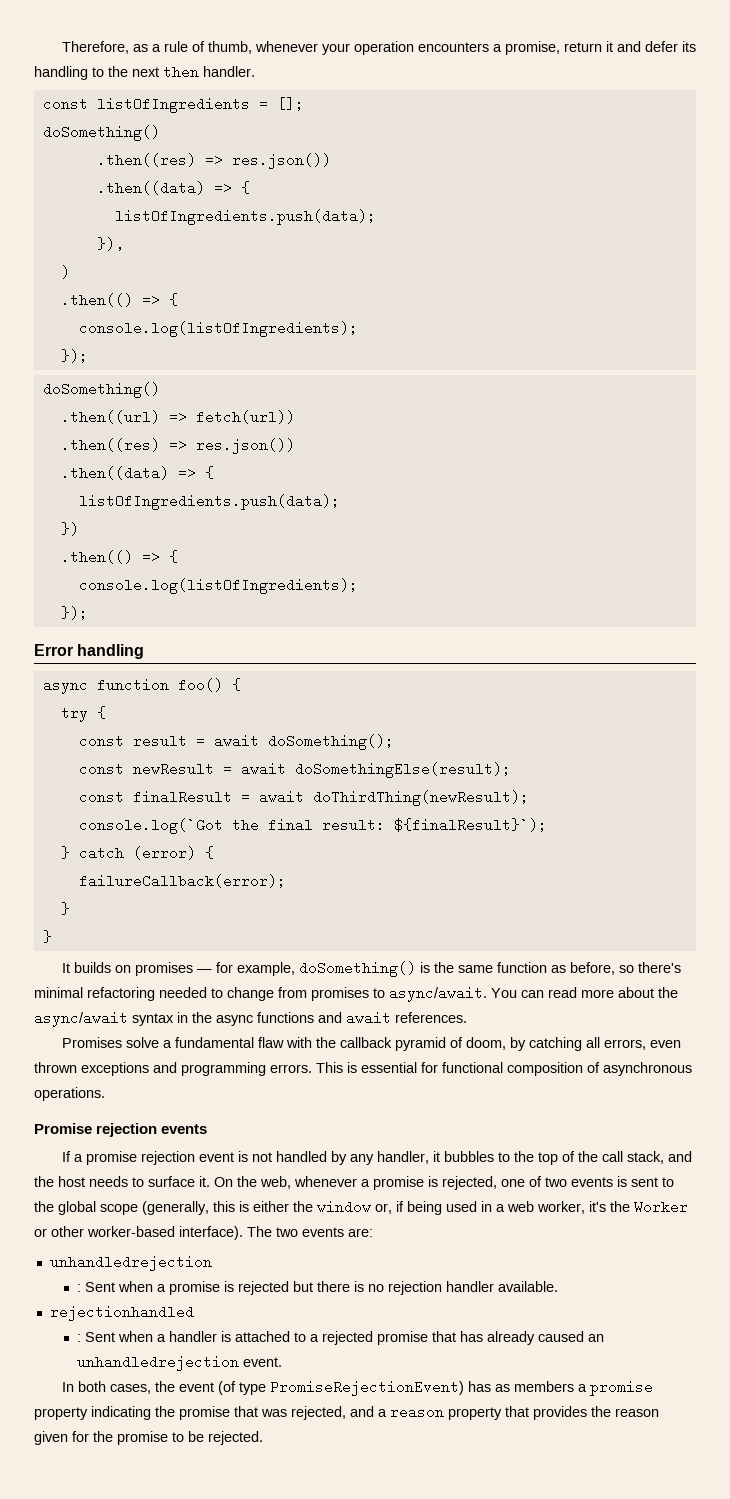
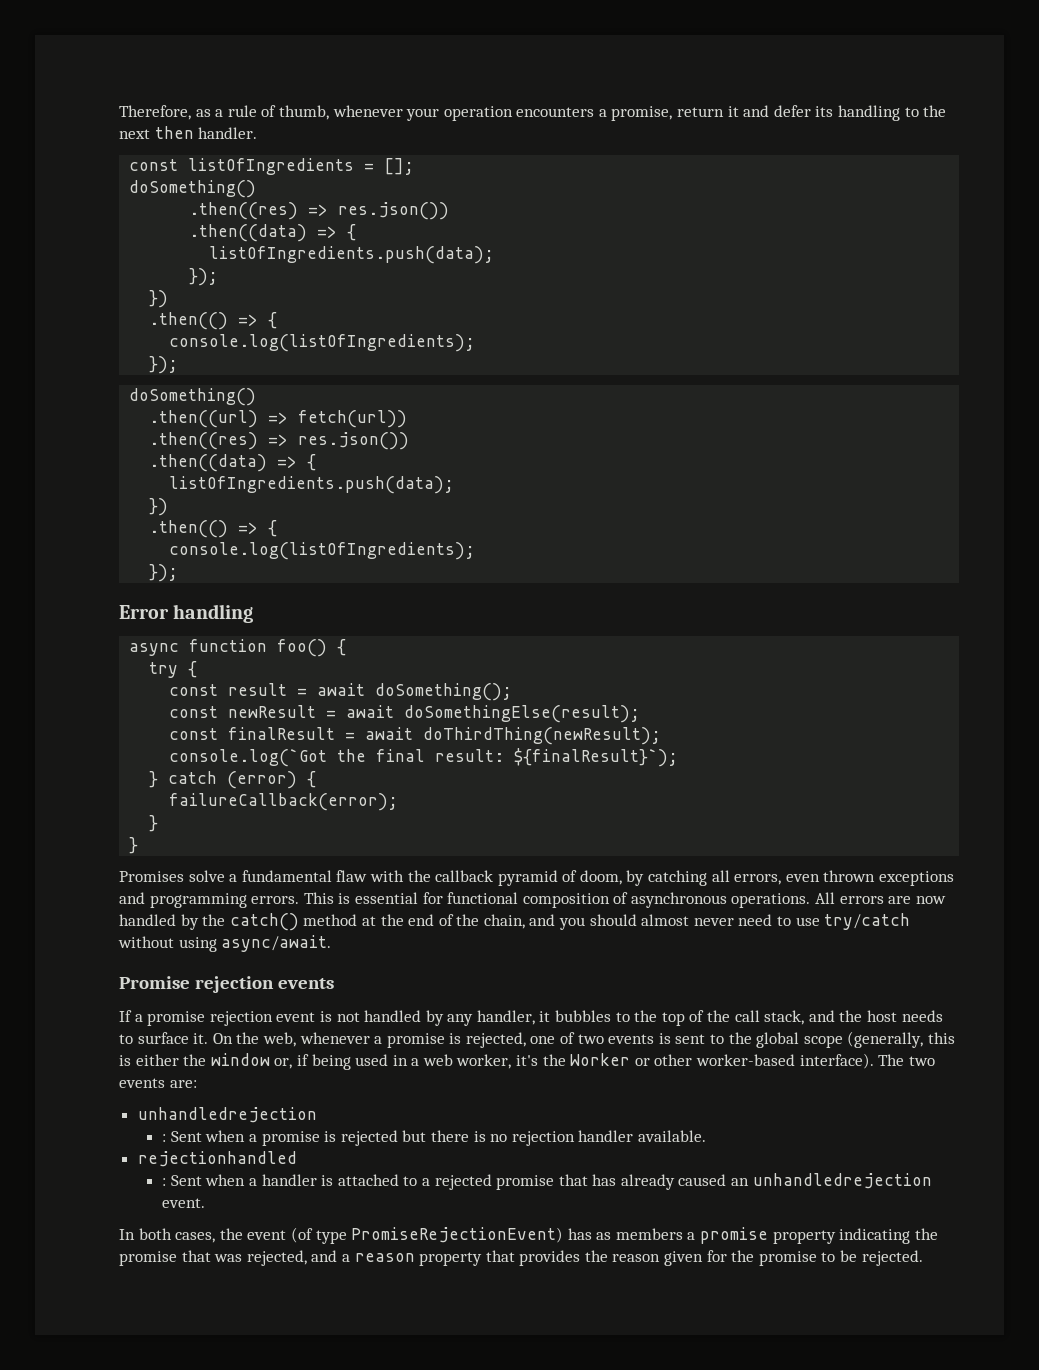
[96,237,124,251] [60,265,70,279] }), // ) -> [189,268,219,286] [149,290,169,308] }); // })
[61,961,681,977] [34,986,678,1002] [34,1011,467,1027] // It builds on promises — for example, doSomething() is the same function as before, so there's minimal refactoring needed to change from promises to async/await. You can read more about the async/await syntax in the async functions and await references. -> (139, 845) none
(105, 1094) none -> [815,892,946,904] [119,913,911,931] [118,935,332,952] All errors are now handled by the catch() method at the end of the chain, and you should almost never need to use try/catch without using async/await.

